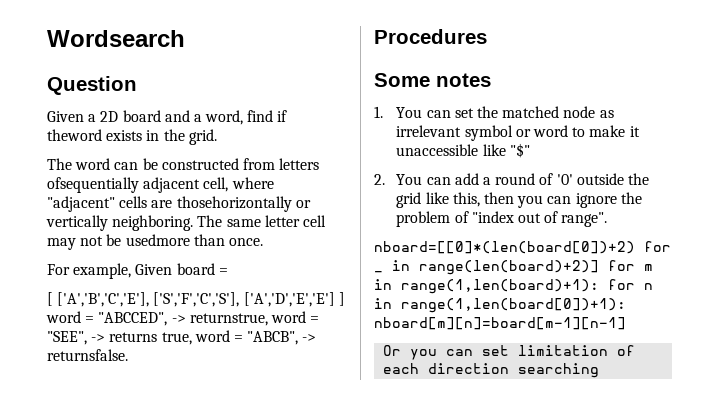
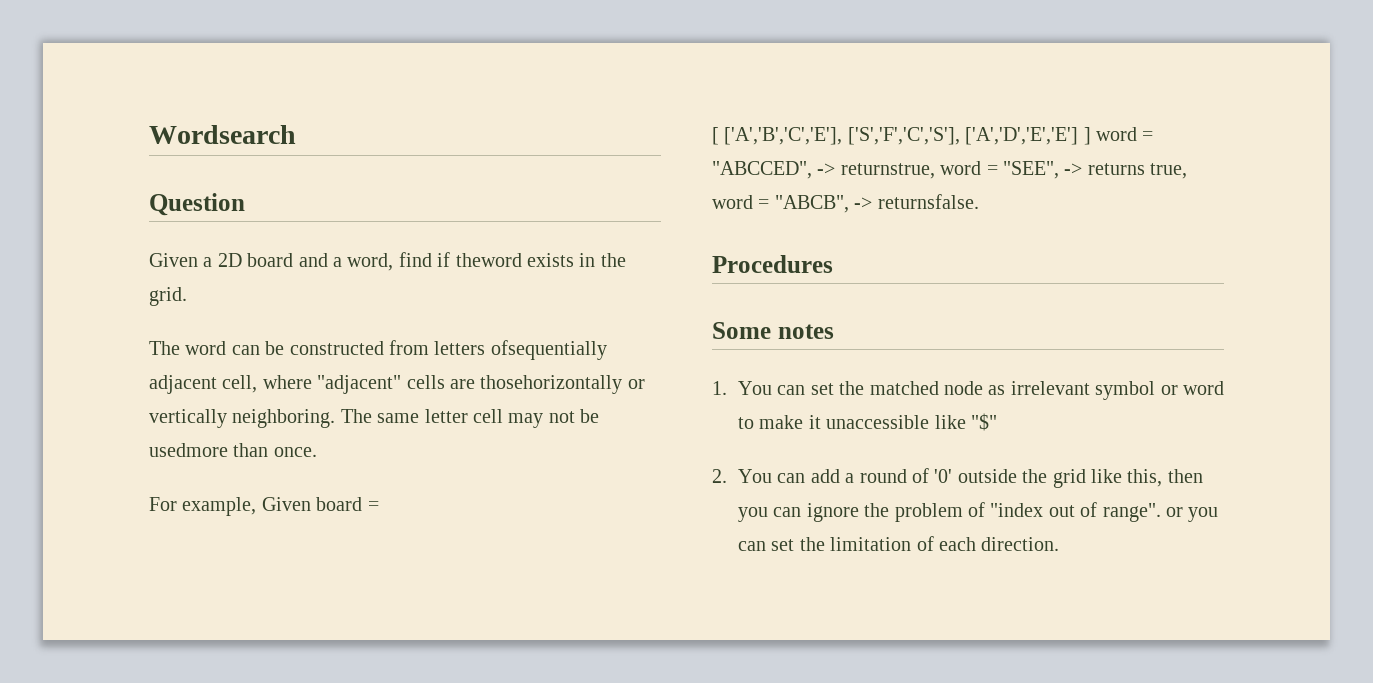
[374,241,671,254] [374,271,383,273] [392,260,653,275] [374,279,653,294] [374,298,626,313] [374,317,626,330] [383,345,402,356] // nboard=[[0]*(len(board[0])+2) for _ in range(len(board)+2)] for m in range(1,len(board)+1): for n in range(1,len(board[0])+1): nboard[m][n]=board[m-1][n-1] // Or -> [1165,507,1183,517] or
(510, 350) none -> [799,537,825,551] the
[428,363,600,378] direction searching -> [981,537,1060,551] direction.

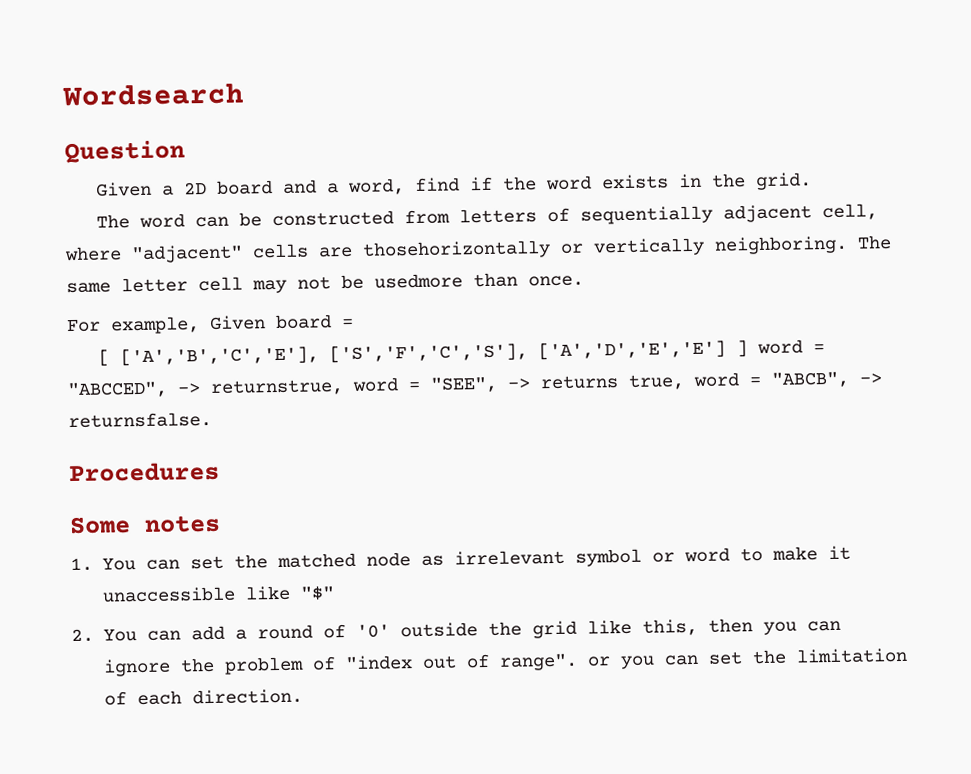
[455,253,522,267] theword -> [501,175,592,191] the word
[490,340,607,360] ofsequentially -> [546,205,713,225] of sequentially

